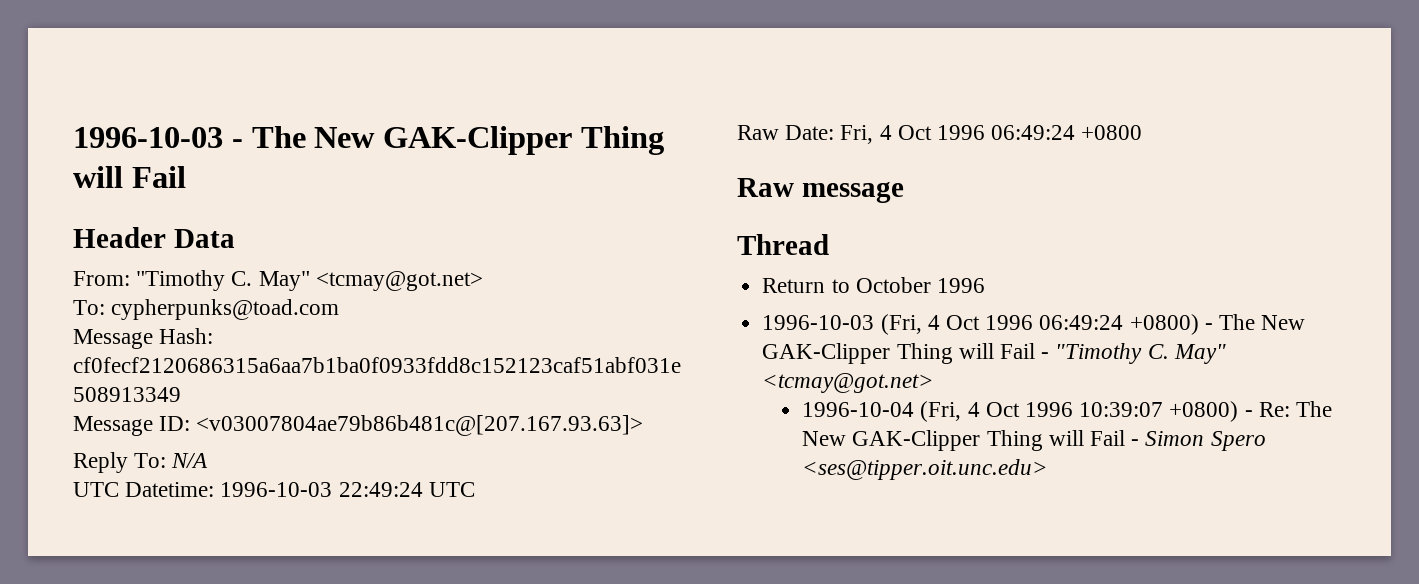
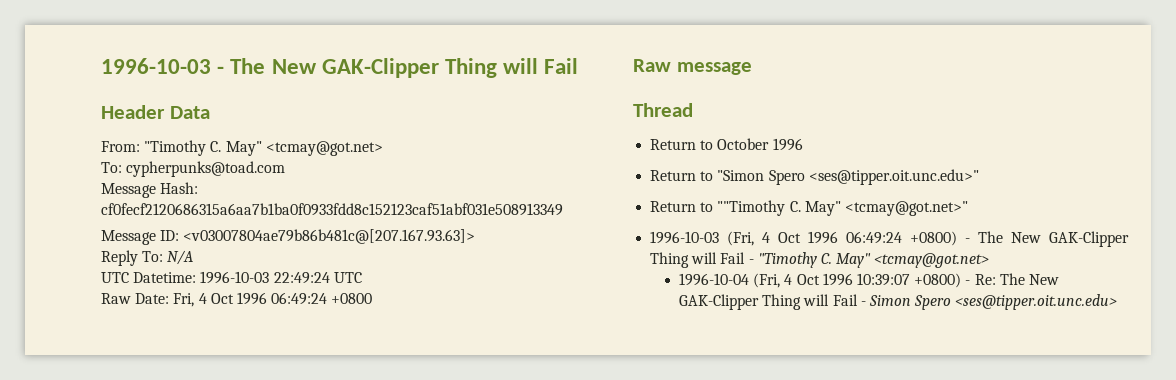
(985, 285) none -> [650,169,979,185] [650,200,968,216] // Return to "Simon Spero <ses@tipper.oit.unc.edu>" // Return to ""Timothy C. May" <tcmay@got.net>"

